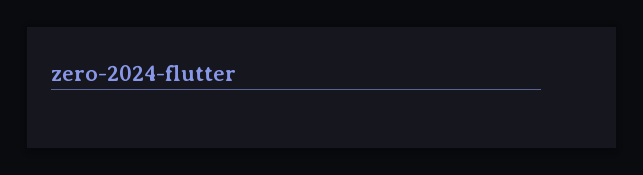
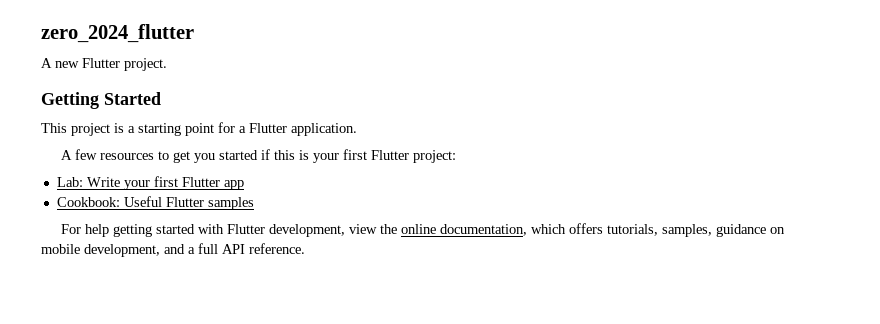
[51,65,236,81] zero-2024-flutter -> [41,24,194,43] [41,58,167,71] [41,92,161,109] [41,122,357,136] [60,149,456,163] [56,176,244,190] [56,196,254,210] [60,223,785,237] [41,243,305,257] zero_2024_flutter // A new Flutter project. // Getting Started // This project is a starting point for a Flutter application. // A few resources to get you started if this is your first Flutter project: // Lab: Write your first Flutter app // Cookbook: Useful Flutter samples // For help getting started with Flutter development, view the online documentation, which offers tutorials, samples, guidance on mobile development, and a full API reference.

